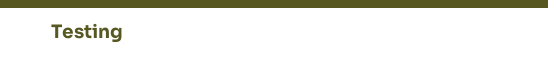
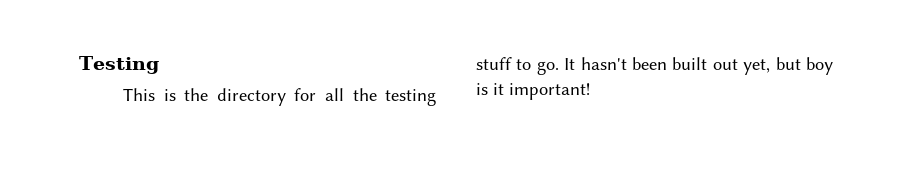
(123, 33) none -> [123,88,436,106] [476,57,833,75] [476,83,590,100] // This is the directory for all the testing stuff to go. It hasn't been built out yet, but boy is it important!

